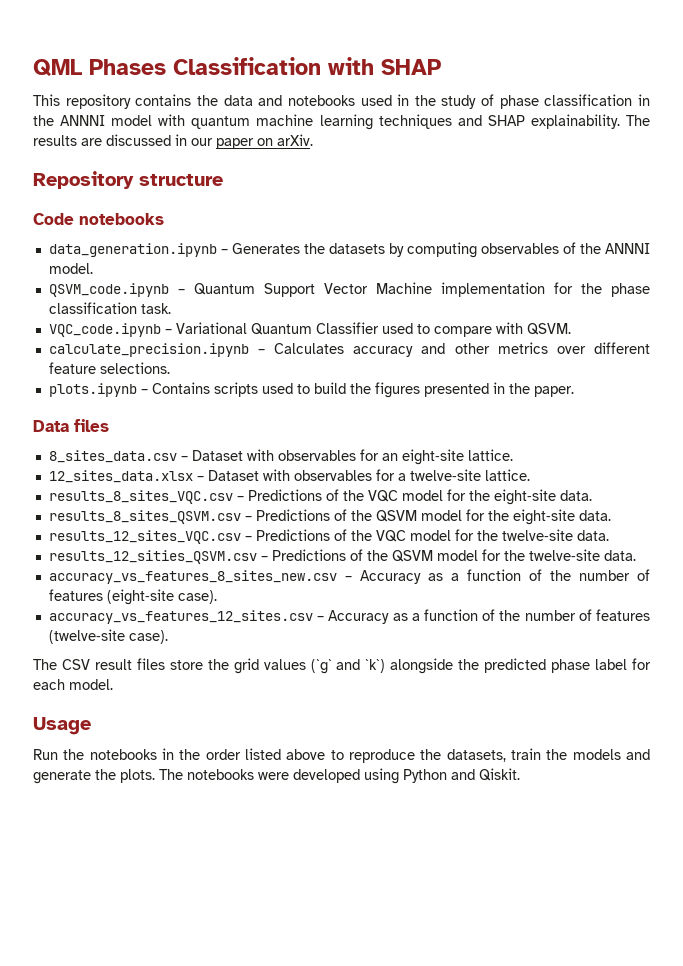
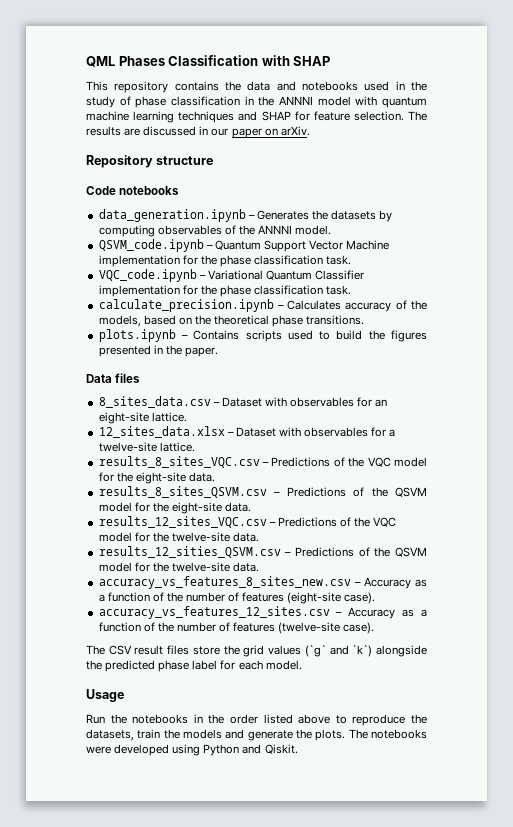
[530,114,620,129] explainability. -> [294,111,404,121] for feature selection.
[381,322,571,337] [48,342,651,357] [48,362,170,374] used to compare with QSVM. // calculate_precision.ipynb – Calculates accuracy and other metrics over different feature selections. -> [98,285,352,297] [98,299,427,312] [98,315,365,327] implementation for the phase classification task. // calculate_precision.ipynb – Calculates accuracy of the models, based on the theoretical phase transitions.

